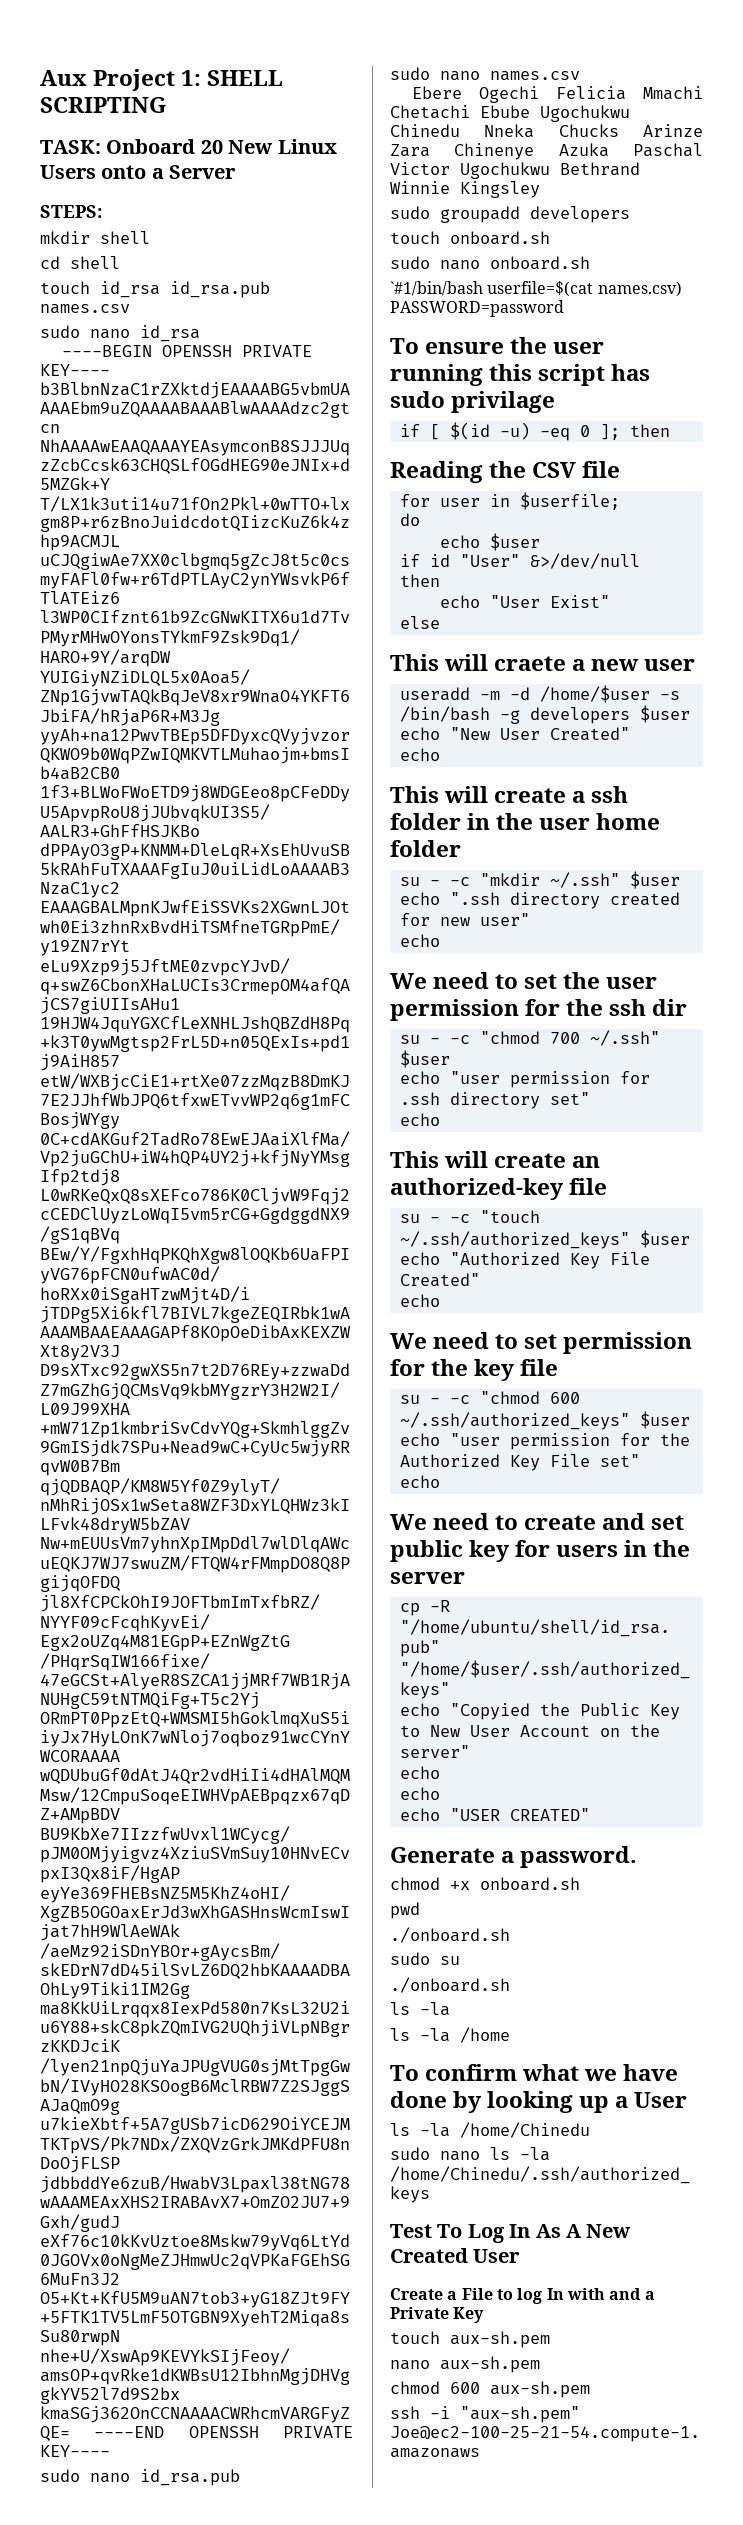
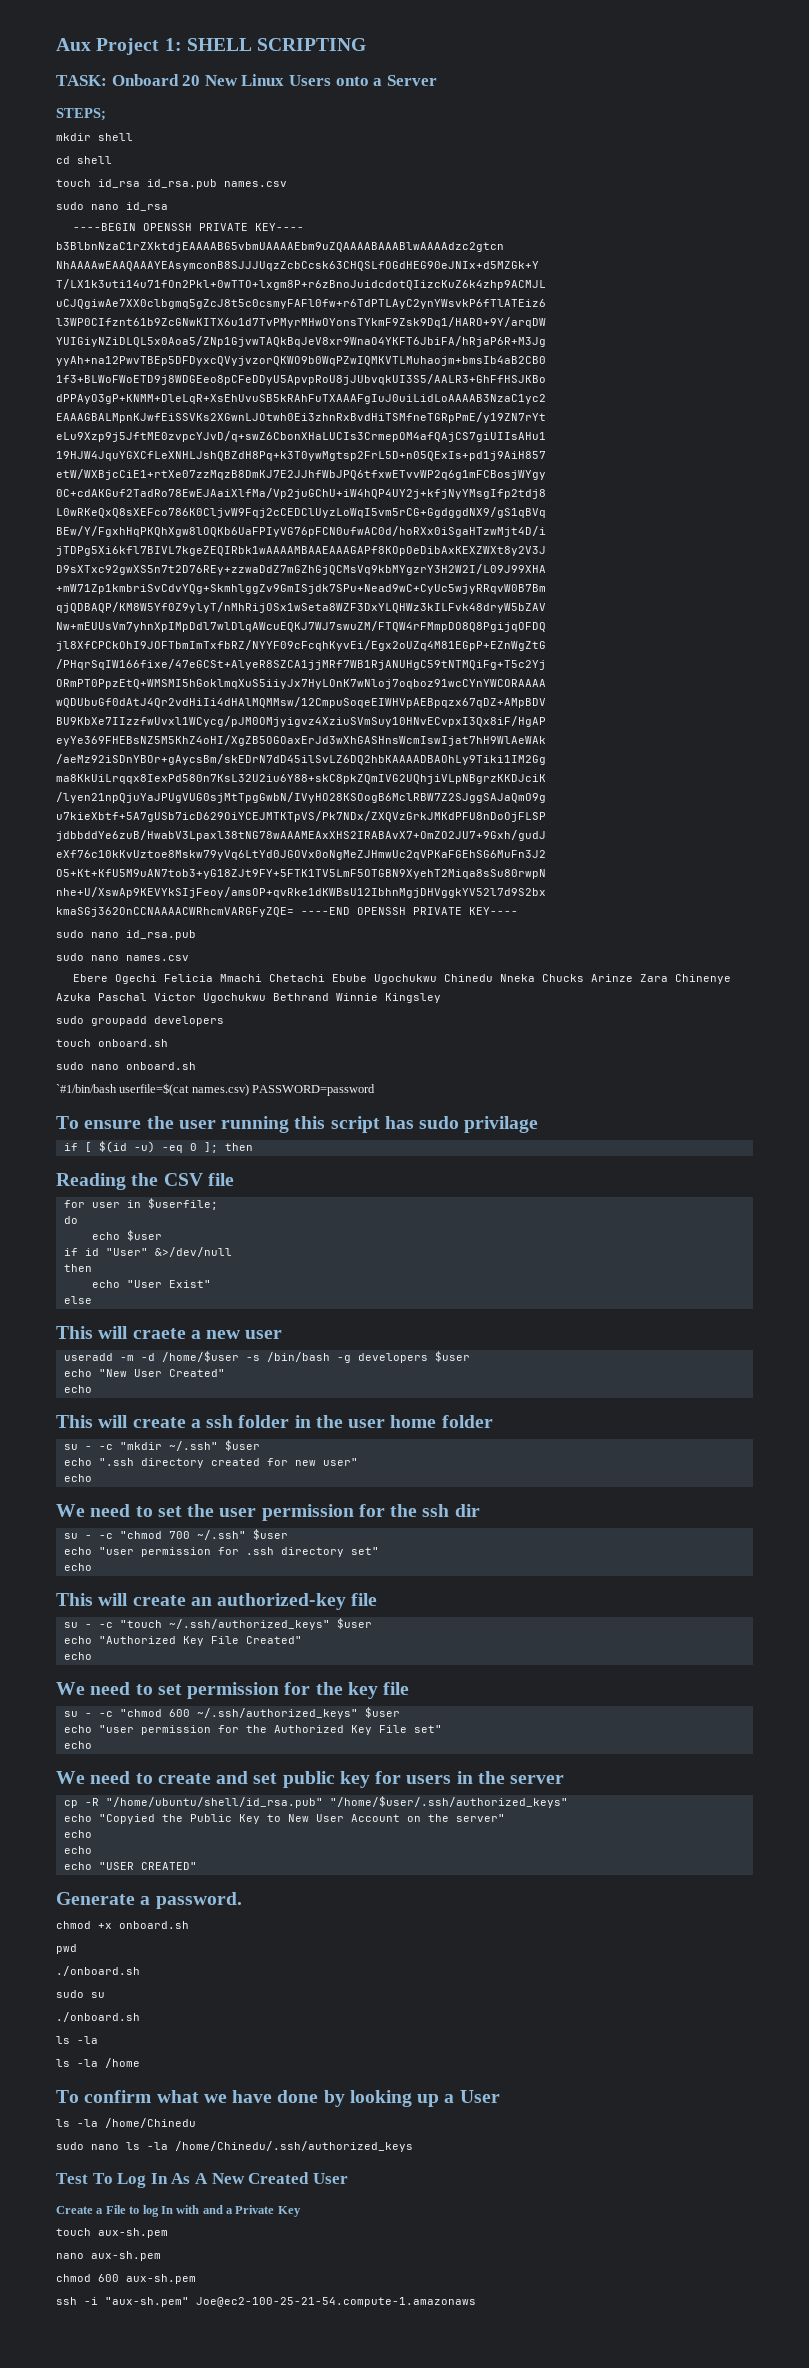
[40,205,102,218] STEPS: -> [56,108,106,121] STEPS;

